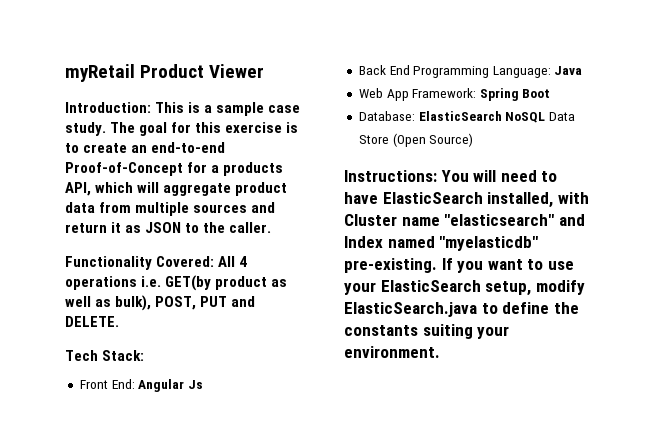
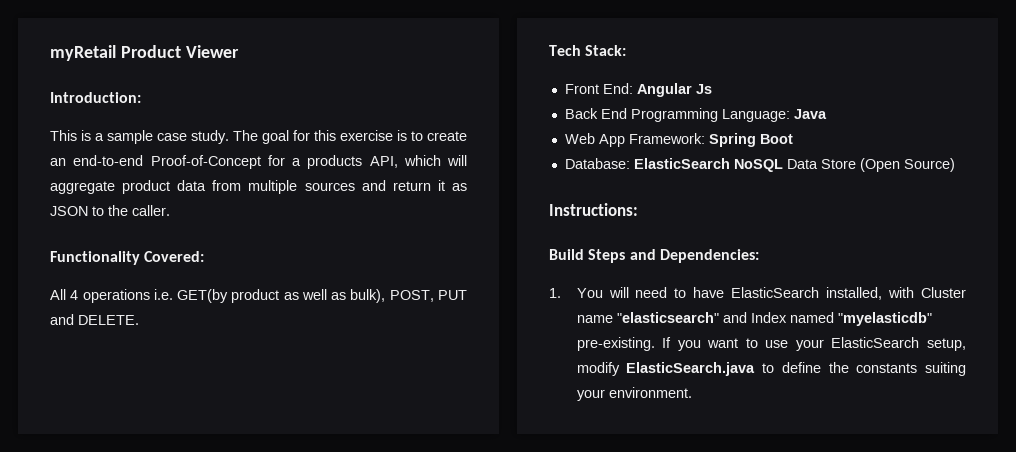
(151, 107) none -> (141, 97) //
(215, 261) none -> (205, 256) //
(437, 176) none -> [549,249,759,263] [549,288,561,298] // Build Steps and Dependencies: // 1.

